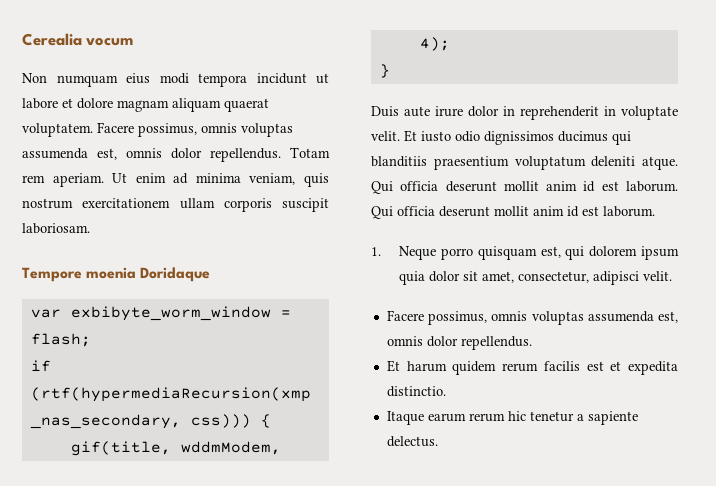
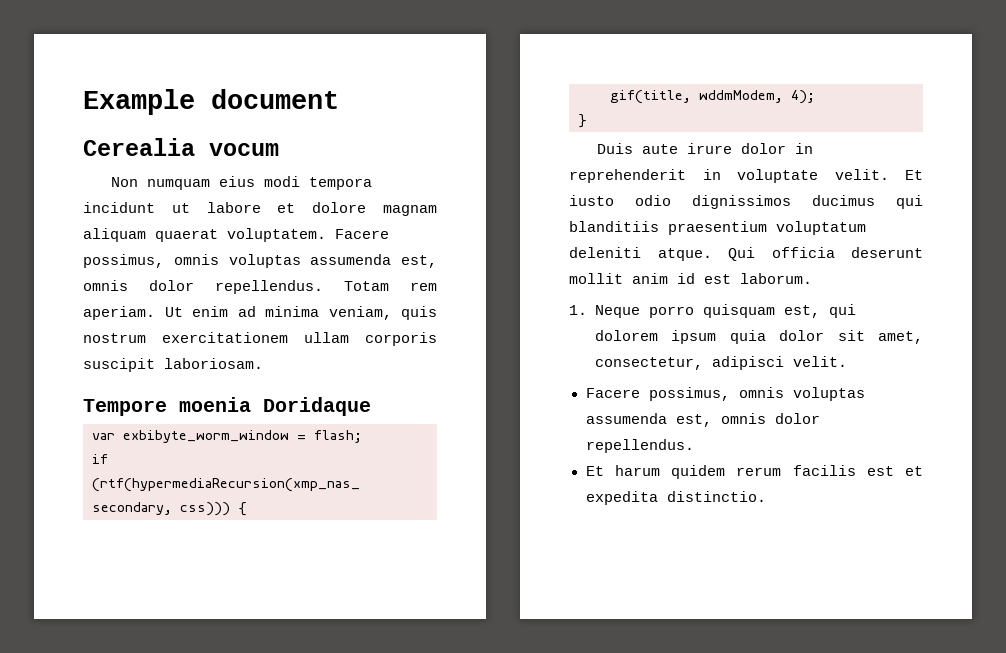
(22, 39) none -> [83,89,339,115] Example document //
[371,206,655,219] Qui officia deserunt mollit anim id est laborum. -> (812, 278) none
[386,411,638,425] [386,436,438,447] // Itaque earum rerum hic tenetur a sapiente delectus. -> (766, 496) none

